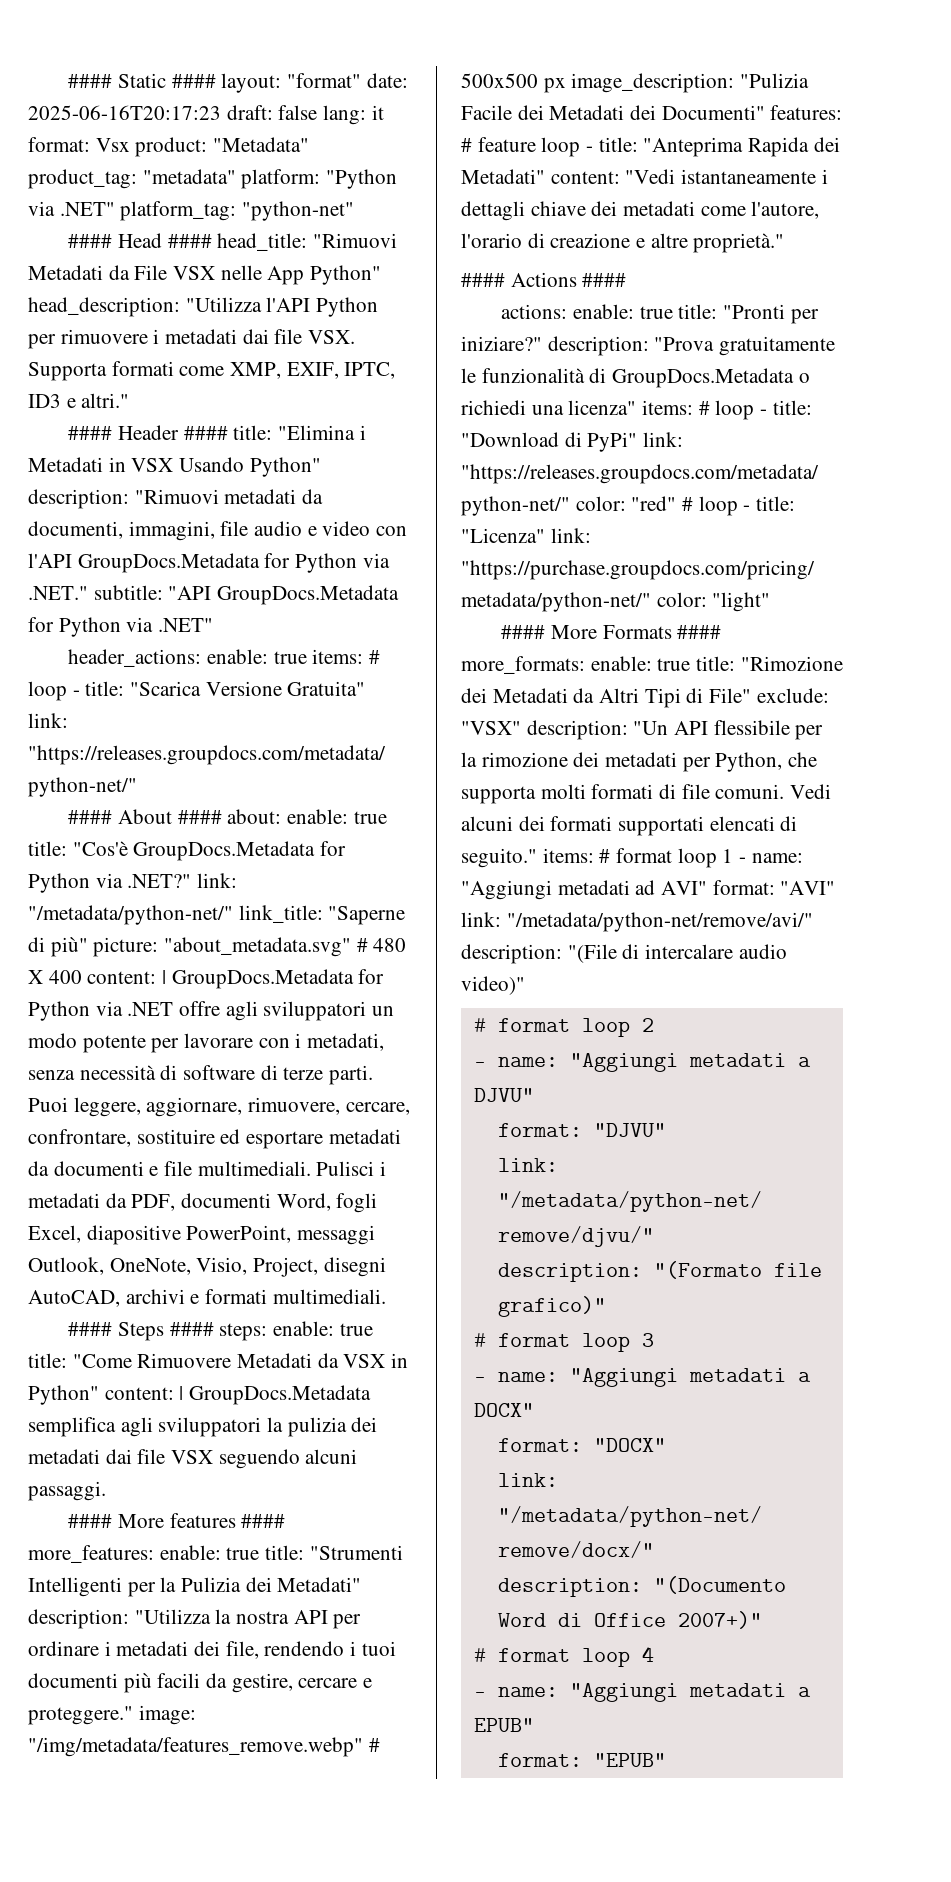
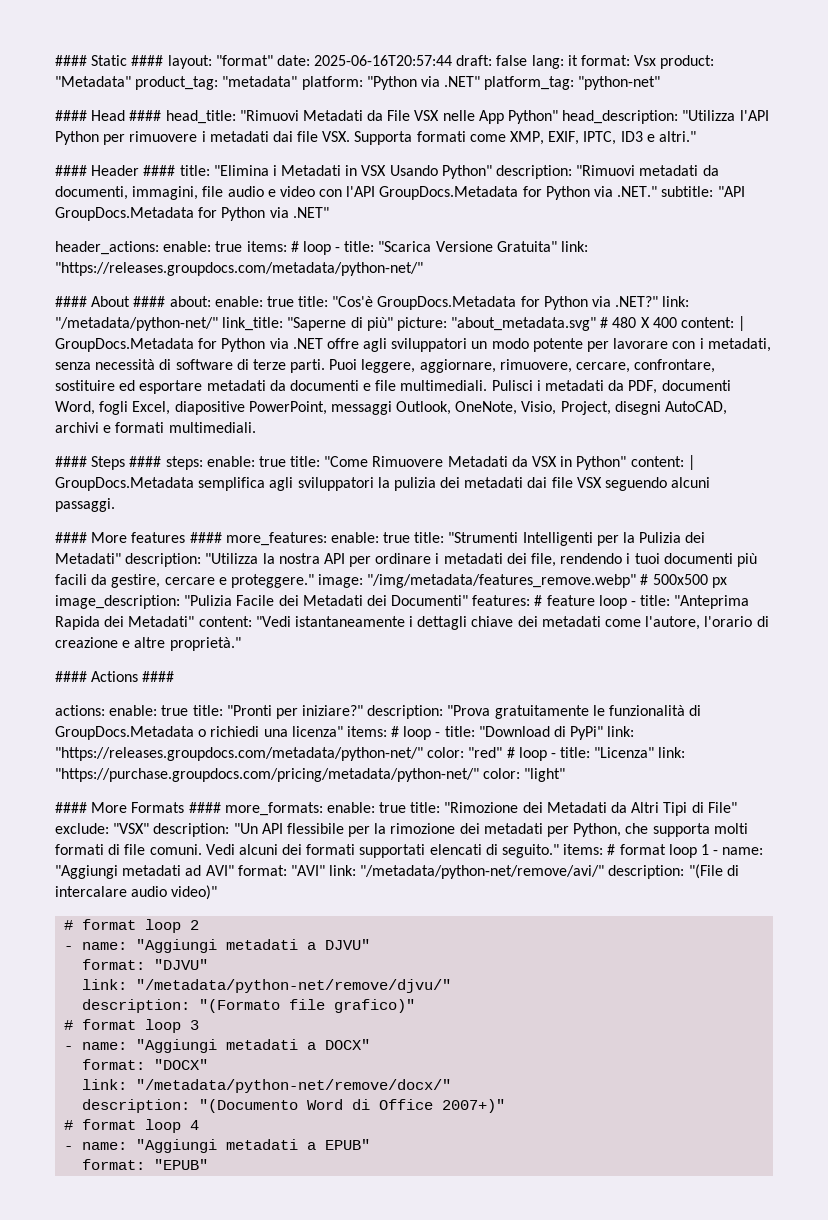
[28,105,221,120] 2025-06-16T20:17:23 -> [314,55,453,66] 2025-06-16T20:57:44

